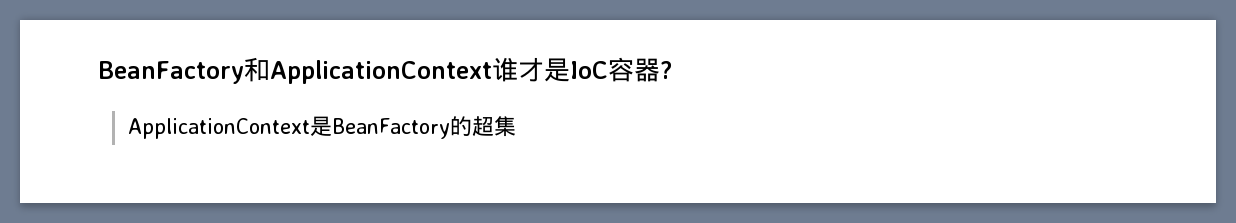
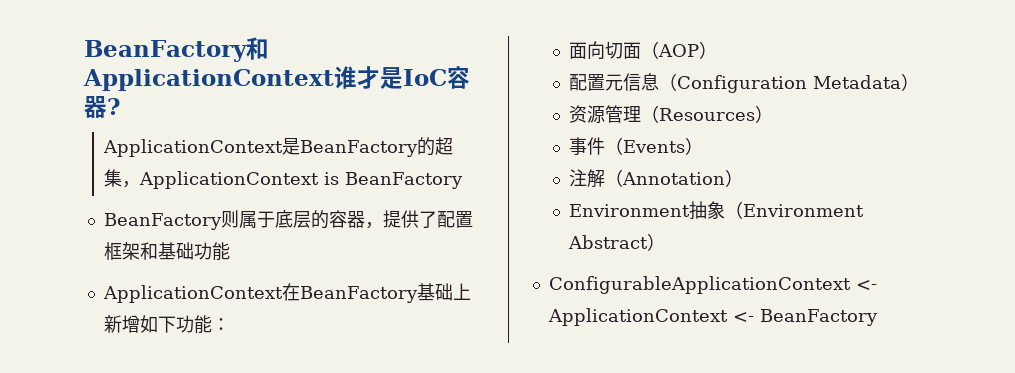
(517, 126) none -> [122,171,464,189] [103,210,473,230] [103,242,230,261] [102,283,471,303] [103,315,230,334] [568,41,717,59] [568,73,919,93] [568,105,773,124] [568,137,703,155] [568,169,743,188] [568,201,864,219] [567,233,665,251] [548,276,877,294] [547,308,878,326] ，ApplicationContext is BeanFactory // BeanFactory则属于底层的容器，提供了配置框架和基础功能 // ApplicationContext在BeanFactory基础上新增如下功能： // 面向切面（AOP） // 配置元信息（Configuration Metadata） // 资源管理（Resources） // 事件（Events） // 注解（Annotation） // Environment抽象（Environment Abstract） // ConfigurableApplicationContext <- ApplicationContext <- BeanFactory

